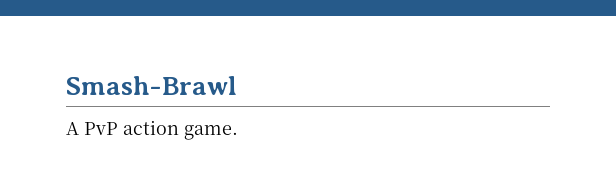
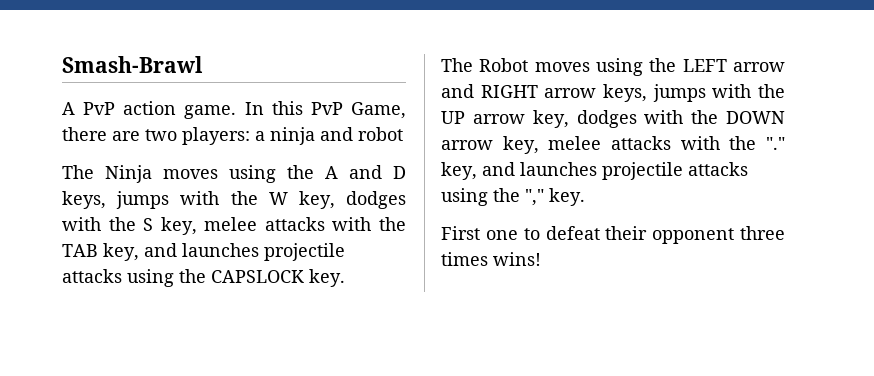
(238, 132) none -> [244,101,406,119] [62,127,403,145] [62,165,406,183] [62,191,406,209] [62,217,406,235] [62,243,345,261] [62,269,345,287] [441,58,785,76] [441,84,785,102] [441,110,785,128] [441,136,785,154] [441,162,748,180] [441,188,585,206] [441,226,785,244] [441,252,541,266] In this PvP Game, there are two players: a ninja and robot // The Ninja moves using the A and D keys, jumps with the W key, dodges with the S key, melee attacks with the TAB key, and launches projectile attacks using the CAPSLOCK key. // The Robot moves using the LEFT arrow and RIGHT arrow keys, jumps with the UP arrow key, dodges with the DOWN arrow key, melee attacks with the "." key, and launches projectile attacks using the "," key. // First one to defeat their opponent three times wins!

